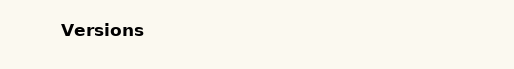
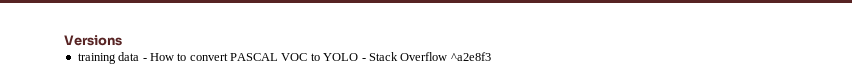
(144, 29) none -> [77,52,491,64] // training data - How to convert PASCAL VOC to YOLO - Stack Overflow ^a2e8f3

